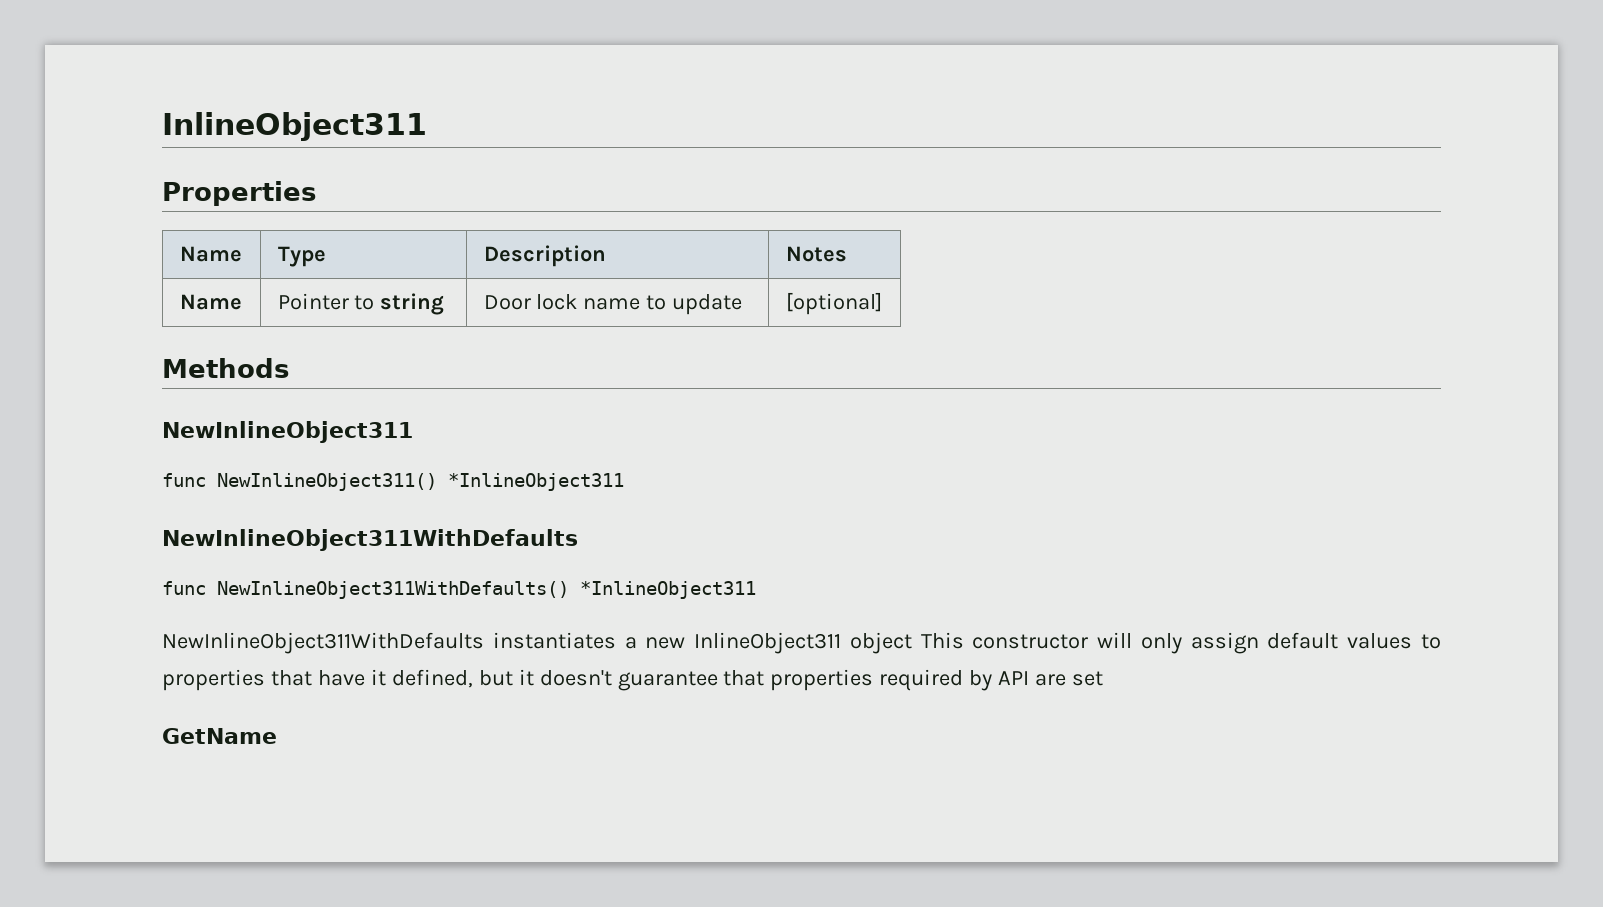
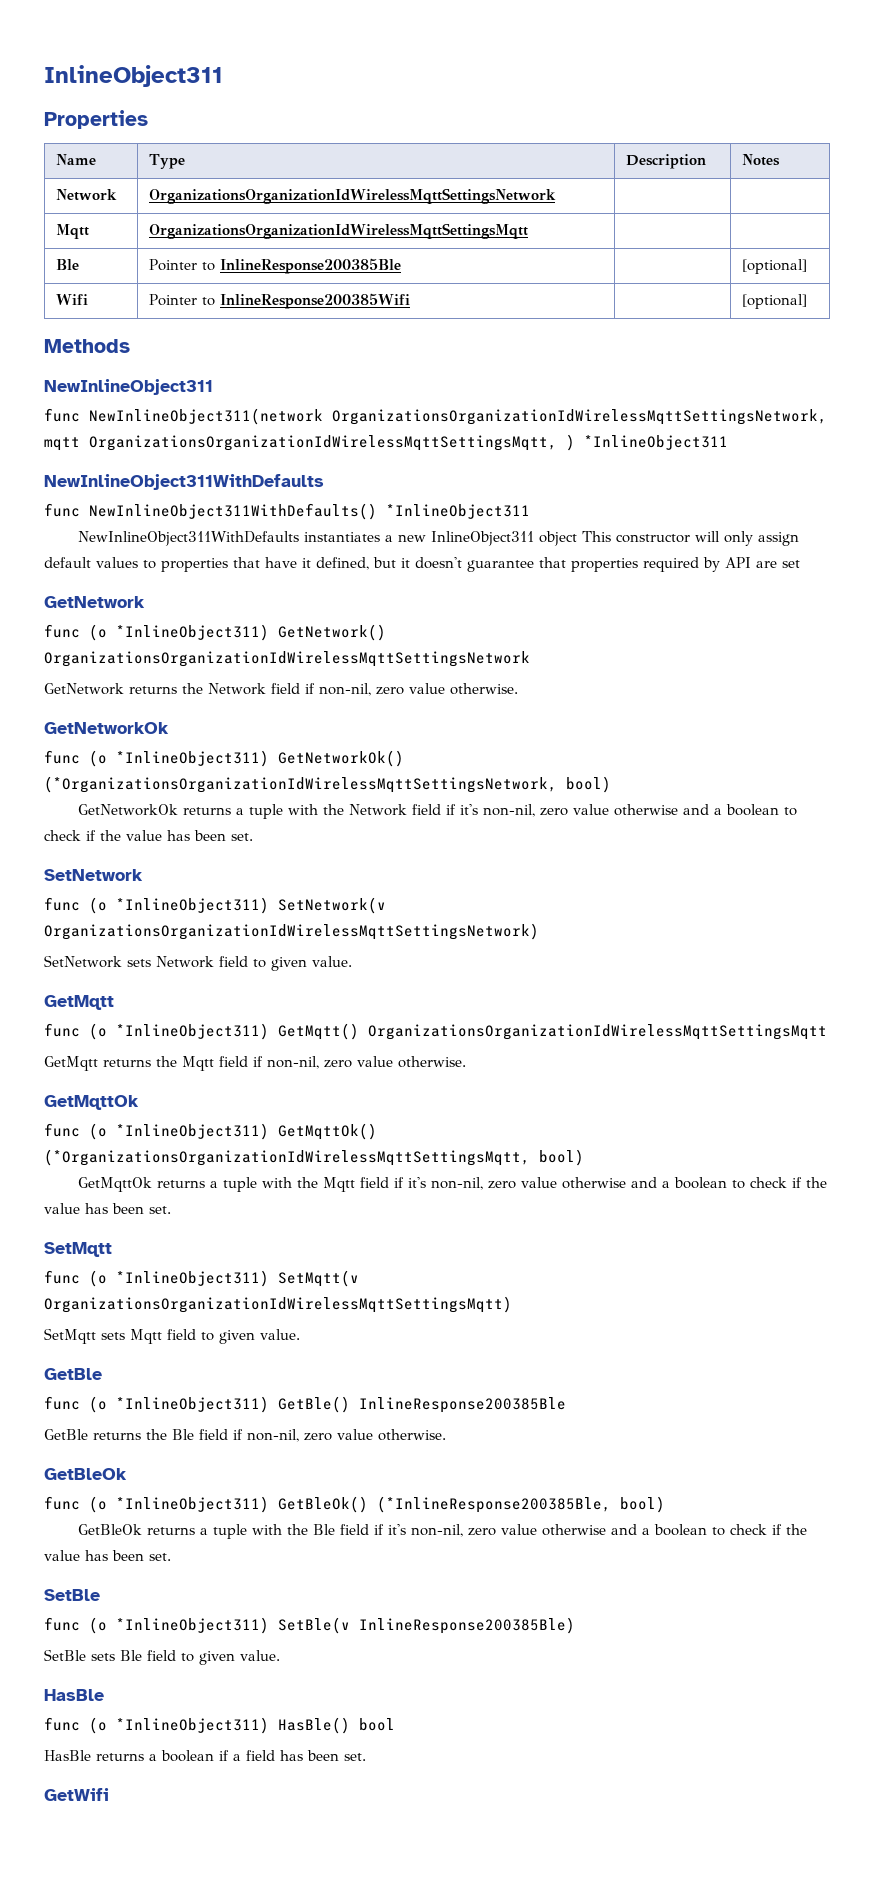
[179,294,242,310] [277,293,445,315] [483,294,743,315] Name | Pointer to string | Door lock name to update -> [55,189,117,201] [148,188,556,204] [55,224,89,239] [148,223,528,239] [55,259,79,270] [148,258,401,274] [741,259,807,274] [55,294,88,305] [148,293,410,309] Network | OrganizationsOrganizationIdWirelessMqttSettingsNetwork | | // Mqtt | OrganizationsOrganizationIdWirelessMqttSettingsMqtt | | // Ble | Pointer to InlineResponse200385Ble | | [optional] // Wifi | Pointer to InlineResponse200385Wifi |
[217,473,437,491] NewInlineObject311() -> [89,408,827,425] [44,434,575,451] NewInlineObject311(network OrganizationsOrganizationIdWirelessMqttSettingsNetwork, mqtt OrganizationsOrganizationIdWirelessMqttSettingsMqtt, )
[162,728,277,744] GetName -> [44,596,145,608] [44,624,386,641] [44,651,530,667] [44,683,518,696] [44,722,169,734] [44,750,404,767] [44,776,611,793] [78,804,798,819] [44,830,253,841] [44,869,143,881] [44,897,386,914] [44,923,539,940] [44,955,352,971] [44,995,114,1010] [44,1023,827,1040] [44,1056,466,1071] [44,1095,139,1110] [44,1123,377,1140] [44,1149,584,1166] [78,1177,828,1192] [44,1203,171,1214] [44,1242,112,1257] [44,1270,359,1287] [44,1296,512,1313] [44,1328,300,1344] [44,1368,102,1380] [44,1396,566,1413] [44,1429,446,1442] [44,1468,127,1480] [44,1496,665,1513] [78,1524,808,1539] [44,1550,171,1561] [44,1589,100,1601] [44,1617,575,1634] [44,1649,280,1665] [44,1689,104,1701] [44,1717,395,1734] [44,1750,366,1762] [44,1788,109,1801] GetNetwork // func (o *InlineObject311) GetNetwork() OrganizationsOrganizationIdWirelessMqttSettingsNetwork // GetNetwork returns the Network field if non-nil, zero value otherwise. // GetNetworkOk // func (o *InlineObject311) GetNetworkOk() (*OrganizationsOrganizationIdWirelessMqttSettingsNetwork, bool) // GetNetworkOk returns a tuple with the Network field if it's non-nil, zero value otherwise and a boolean to check if the value has been set. // SetNetwork // func (o *InlineObject311) SetNetwork(v OrganizationsOrganizationIdWirelessMqttSettingsNetwork) // SetNetwork sets Network field to given value. // GetMqtt // func (o *InlineObject311) GetMqtt() OrganizationsOrganizationIdWirelessMqttSettingsMqtt // GetMqtt returns the Mqtt field if non-nil, zero value otherwise. // GetMqttOk // func (o *InlineObject311) GetMqttOk() (*OrganizationsOrganizationIdWirelessMqttSettingsMqtt, bool) // GetMqttOk returns a tuple with the Mqtt field if it's non-nil, zero value otherwise and a boolean to check if the value has been set. // SetMqtt // func (o *InlineObject311) SetMqtt(v OrganizationsOrganizationIdWirelessMqttSettingsMqtt) // SetMqtt sets Mqtt field to given value. // GetBle // func (o *InlineObject311) GetBle() InlineResponse200385Ble // GetBle returns the Ble field if non-nil, zero value otherwise. // GetBleOk // func (o *InlineObject311) GetBleOk() (*InlineResponse200385Ble, bool) // GetBleOk returns a tuple with the Ble field if it's non-nil, zero value otherwise and a boolean to check if the value has been set. // SetBle // func (o *InlineObject311) SetBle(v InlineResponse200385Ble) // SetBle sets Ble field to given value. // HasBle // func (o *InlineObject311) HasBle() bool // HasBle returns a boolean if a field has been set. // GetWifi

